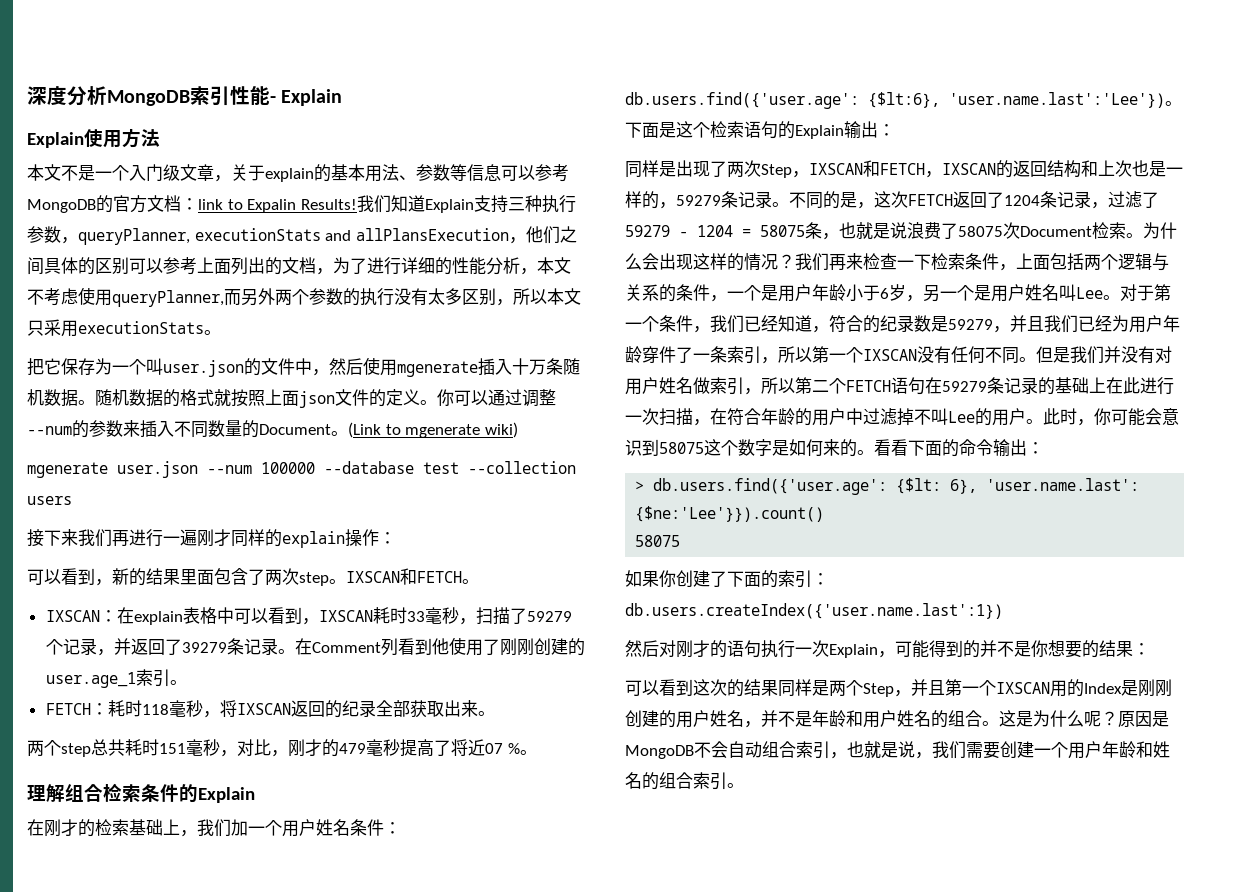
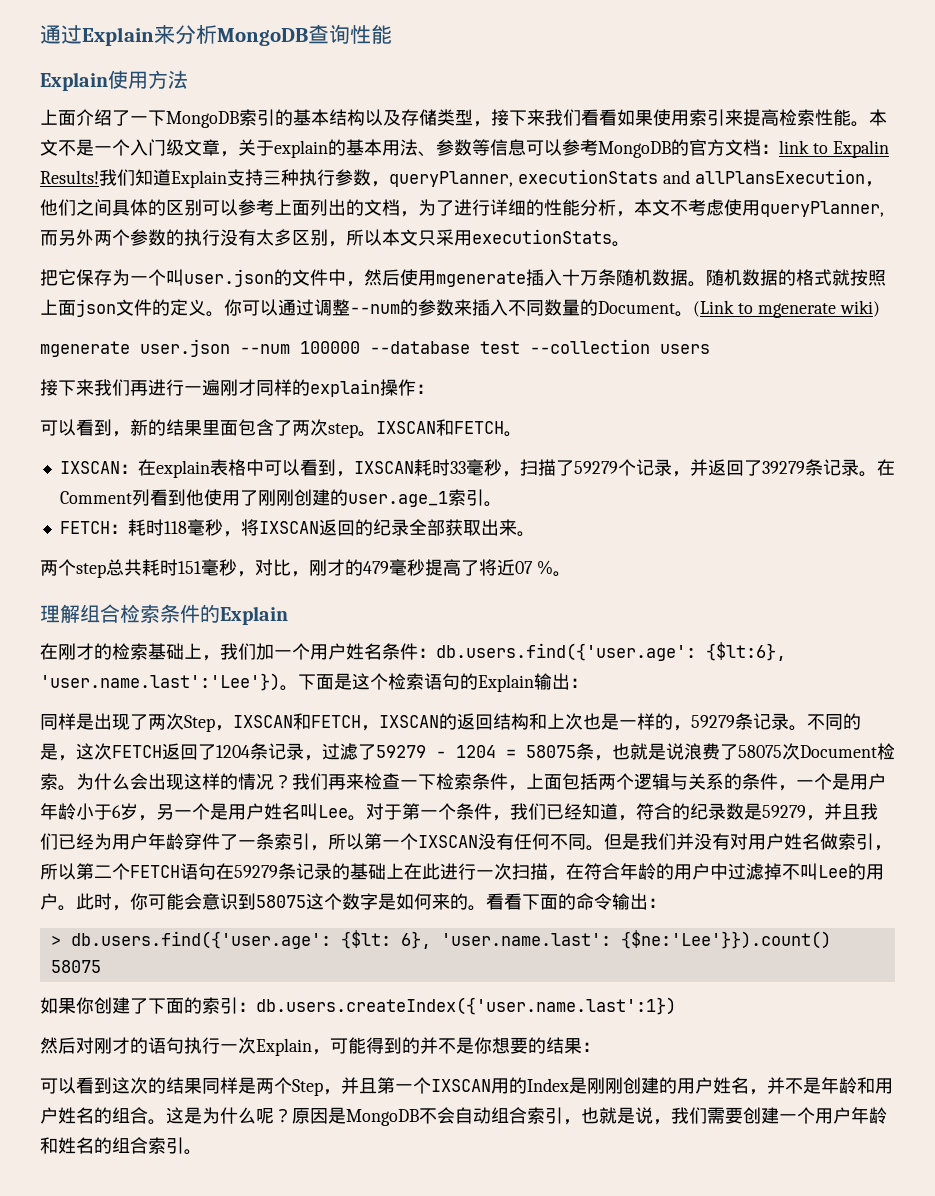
[27,86,67,105] 深度 -> [40,25,175,46] 通过Explain来
[190,86,343,106] 索引性能- Explain -> [308,24,392,44] 查询性能
(160, 138) none -> [40,109,869,128] 上面介绍了一下MongoDB索引的基本结构以及存储类型，接下来我们看看如果使用索引来提高检索性能。

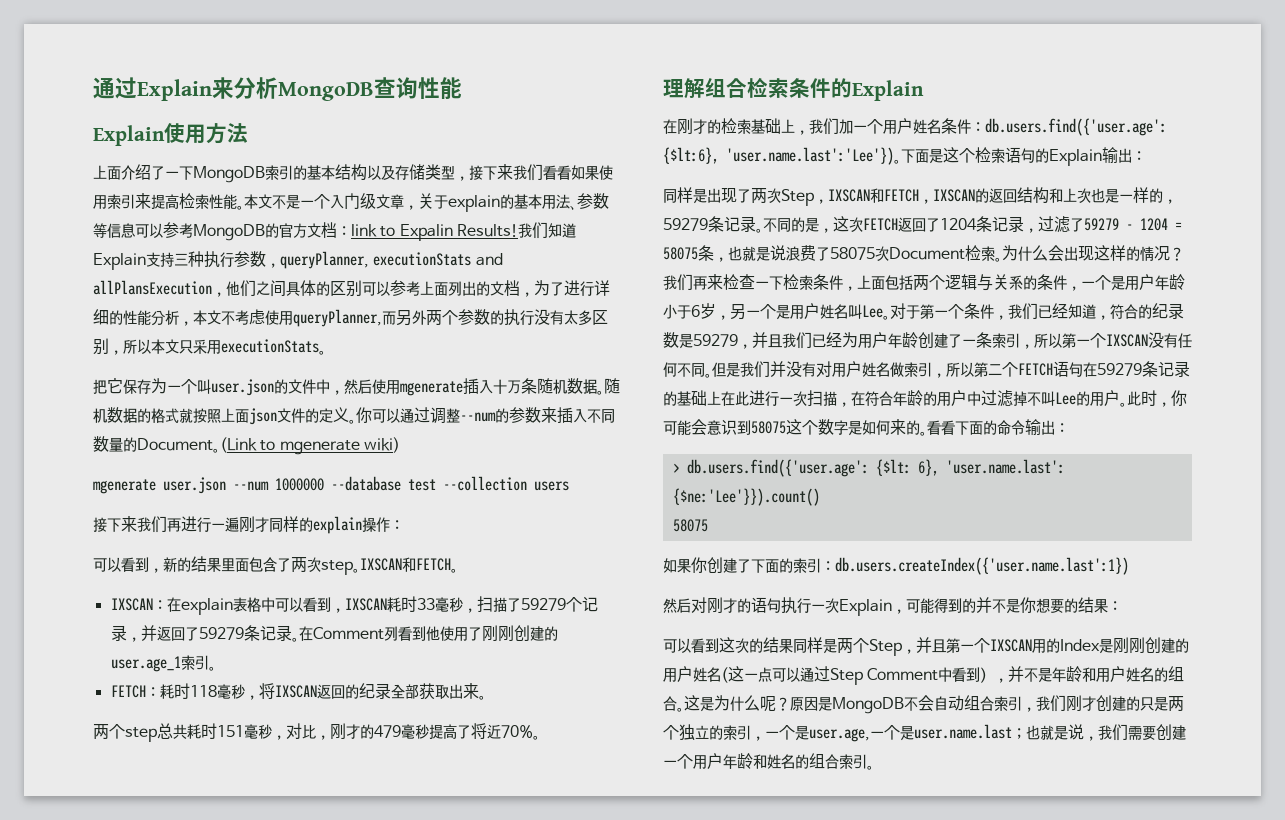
[300,341,360,354] 100000 -> [275,478,324,491] 1000000
[761,461,805,474] 39279 -> [198,627,244,640] 59279
[515,560,553,575] 07 % -> [501,725,533,738] 70%
[184,833,220,850] 穿件 -> [918,332,948,349] 创建
(749, 1085) none -> [721,666,995,685] (这一点可以通过Step Comment中看到）
(581, 1122) none -> [1036,695,1184,712] [663,724,1026,742] 我们刚才创建的只是两个独立的索引，一个是user.age,一个是user.name.last；

